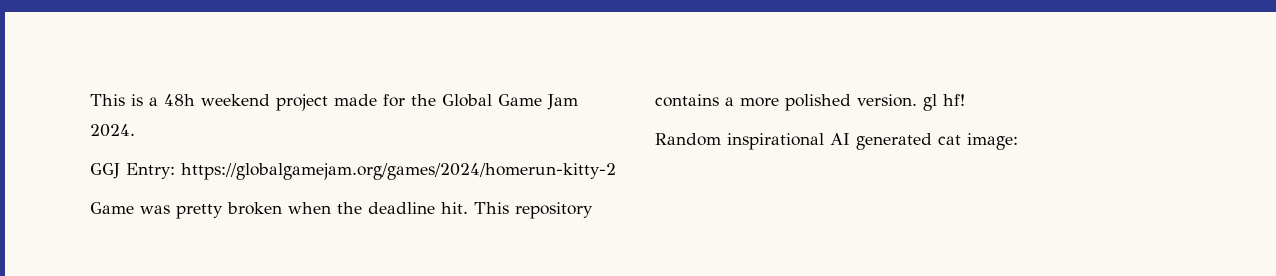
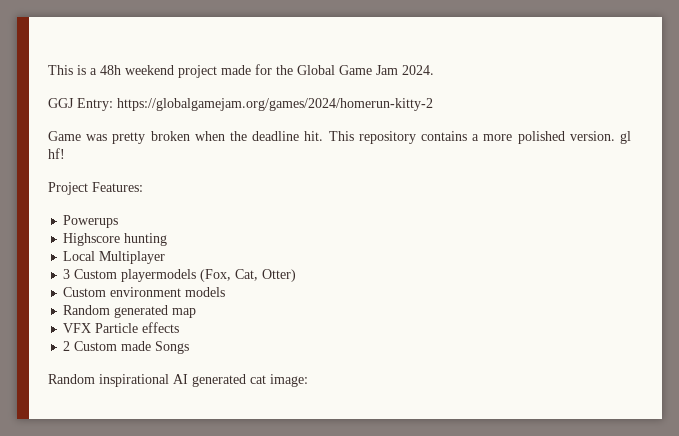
(965, 100) none -> [48,182,143,195] [63,215,119,228] [63,233,168,246] [63,251,166,264] [63,269,297,282] [63,287,226,297] [63,305,197,318] [63,322,180,333] [63,341,190,354] // Project Features: // Powerups // Highscore hunting // Local Multiplayer // 3 Custom playermodels (Fox, Cat, Otter) // Custom environment models // Random generated map // VFX Particle effects // 2 Custom made Songs

